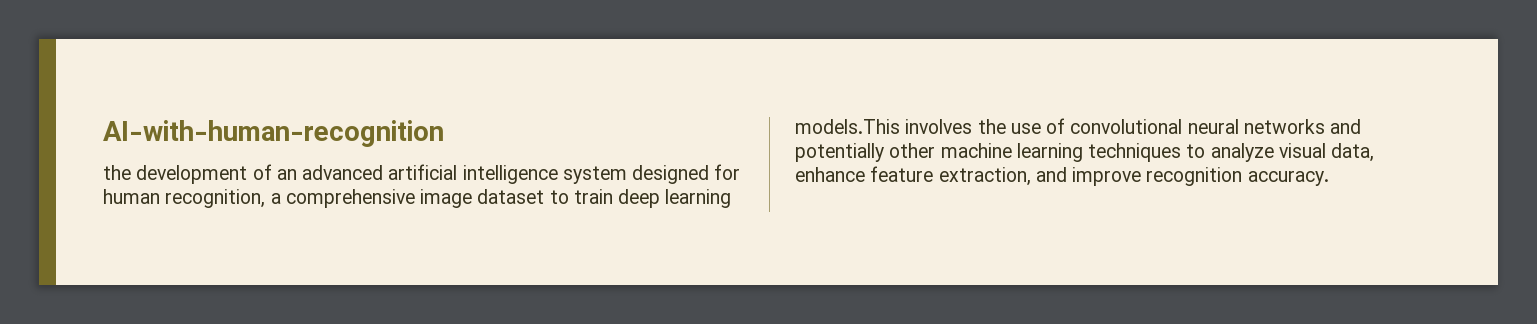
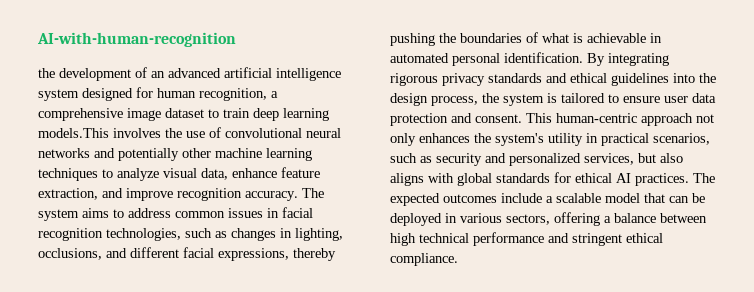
(1329, 178) none -> [302,188,324,198] [38,207,313,221] [38,228,343,241] [38,247,336,261] [390,32,662,46] [390,52,669,66] [390,73,716,86] [390,93,716,106] [390,113,714,126] [390,133,710,146] [390,153,683,166] [390,172,715,186] [390,193,705,206] [390,212,707,226] [390,232,663,246] [390,253,458,266] The system aims to address common issues in facial recognition technologies, such as changes in lighting, occlusions, and different facial expressions, thereby pushing the boundaries of what is achievable in automated personal identification. By integrating rigorous privacy standards and ethical guidelines into the design process, the system is tailored to ensure user data protection and consent. This human-centric approach not only enhances the system's utility in practical scenarios, such as security and personalized services, but also aligns with global standards for ethical AI practices. The expected outcomes include a scalable model that can be deployed in various sectors, offering a balance between high technical performance and stringent ethical compliance.

